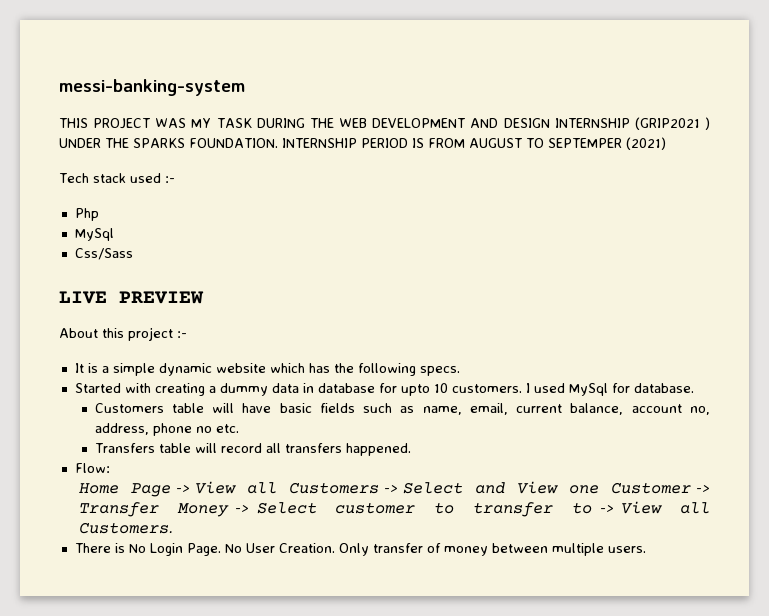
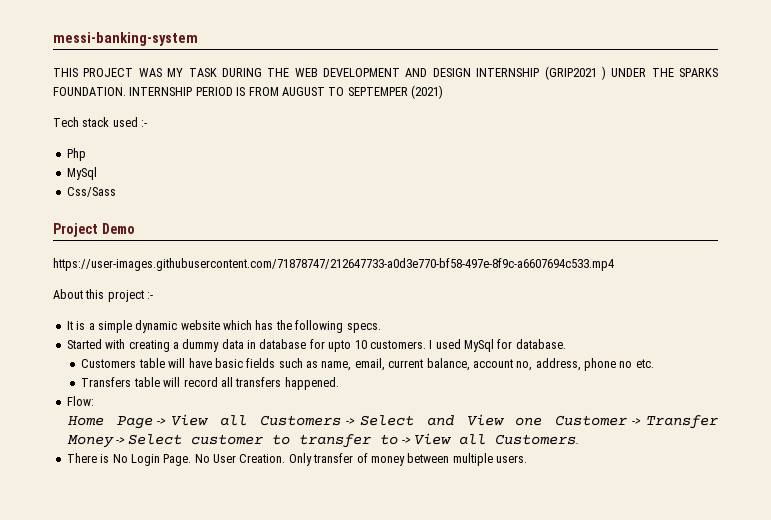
[59,291,204,304] LIVE PREVIEW -> [53,223,135,237] [53,258,614,271] Project Demo // https://user-images.githubusercontent.com/71878747/212647733-a0d3e770-bf58-497e-8f9c-a6607694c533.mp4

